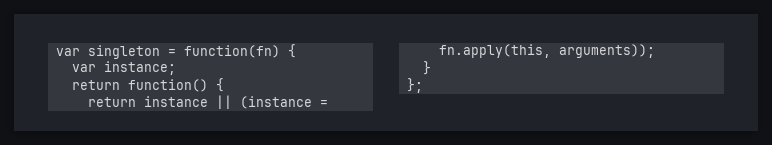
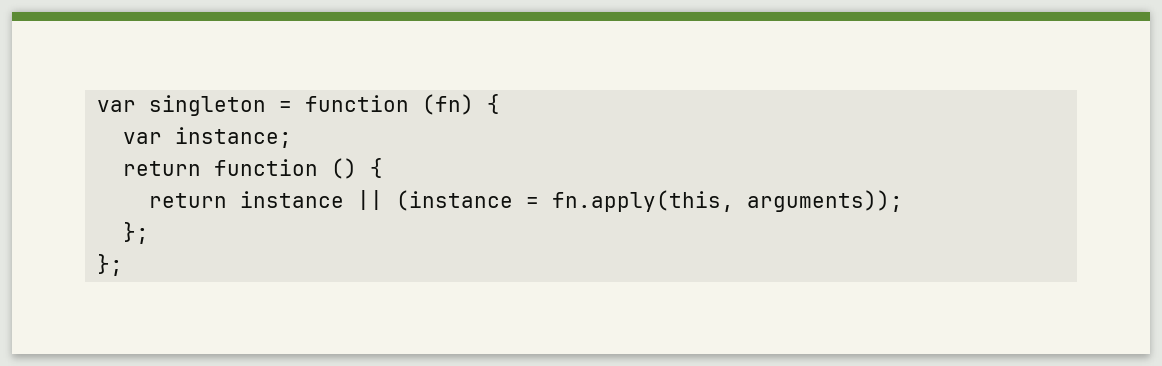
[184,45,281,58] function(fn) -> [305,94,475,115] function (fn)
[128,79,209,92] function() -> [214,158,358,179] function ()
[423,61,432,75] } -> [123,222,150,244] };

